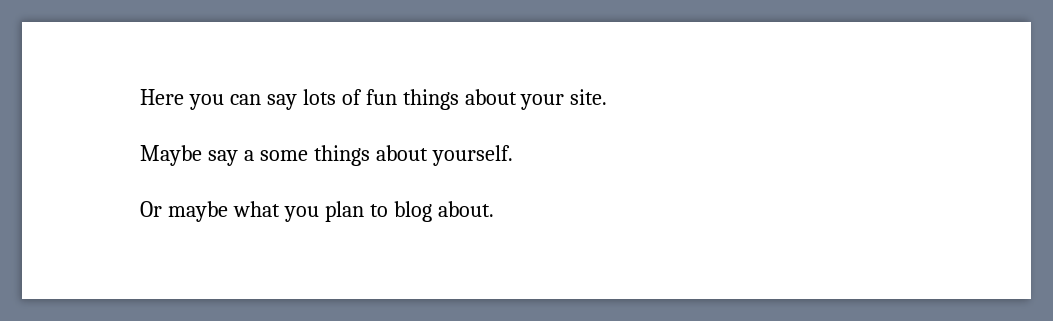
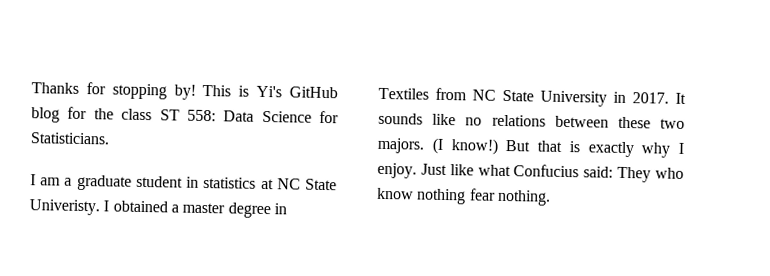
[140,89,608,110] [140,145,513,166] [140,201,494,222] Here you can say lots of fun things about your site. // Maybe say a some things about yourself. // Or maybe what you plan to blog about. -> [31,82,338,100] [31,106,339,124] [30,132,110,145] [30,174,338,191] [29,199,287,219] [378,87,686,107] [378,112,685,129] [377,137,684,158] [377,162,684,183] [376,187,551,206] Thanks for stopping by! This is Yi's GitHub blog for the class ST 558: Data Science for Statisticians. // I am a graduate student in statistics at NC State Univeristy. I obtained a master degree in Textiles from NC State University in 2017. It sounds like no relations between these two majors. (I know!) But that is exactly why I enjoy. Just like what Confucius said: They who know nothing fear nothing.

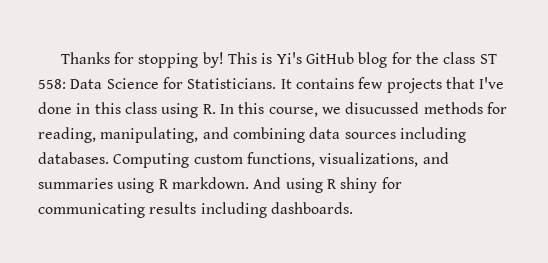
[30,174,338,191] [29,199,287,219] [378,87,686,107] [378,112,685,129] [377,137,684,158] [377,162,684,183] [376,187,551,206] // I am a graduate student in statistics at NC State Univeristy. I obtained a master degree in Textiles from NC State University in 2017. It sounds like no relations between these two majors. (I know!) But that is exactly why I enjoy. Just like what Confucius said: They who know nothing fear nothing. -> [280,77,505,93] [38,102,507,118] [38,127,466,143] [38,152,449,168] [38,177,402,193] [38,202,353,218] It contains few projects that I've done in this class using R. In this course, we disucussed methods for reading, manipulating, and combining data sources including databases. Computing custom functions, visualizations, and summaries using R markdown. And using R shiny for communicating results including dashboards.

